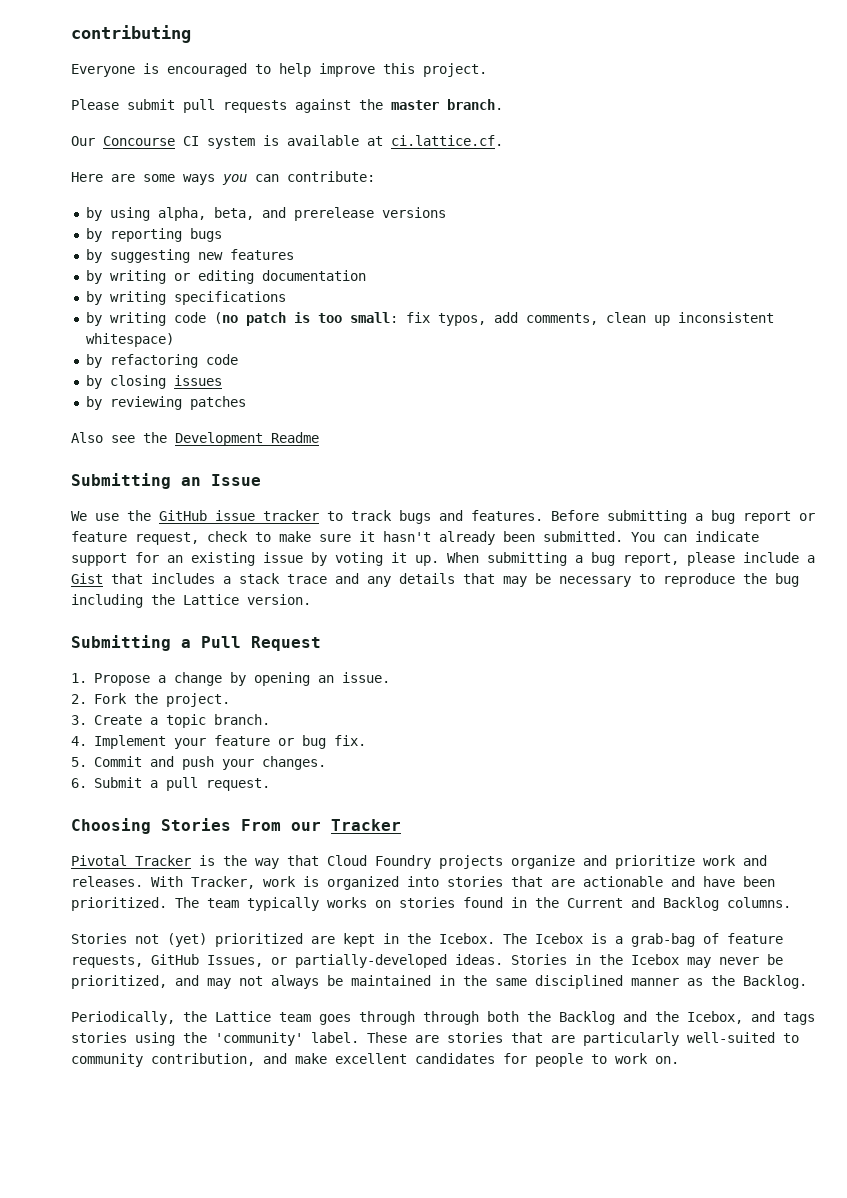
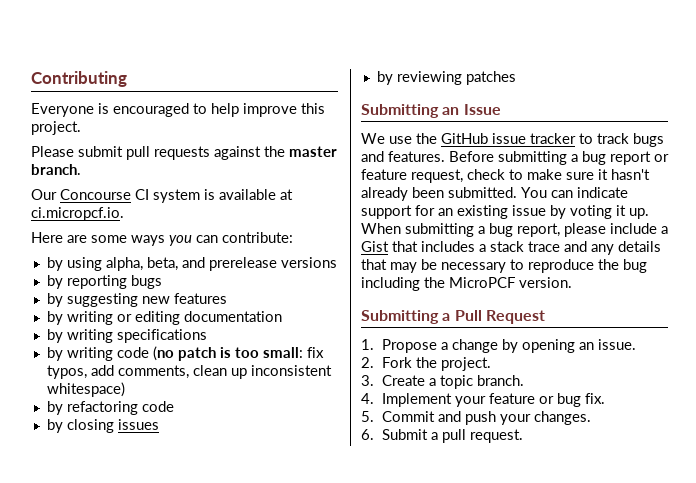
[71,25,191,43] contributing -> [31,71,127,87] Contributing
[391,135,503,146] ci.lattice.cf. -> [31,207,124,221] ci.micropcf.io.
[71,432,319,446] // Also see the Development Readme -> (516, 78) none
[183,594,239,605] Lattice -> [449,277,515,288] MicroPCF
[71,818,401,834] [71,855,767,869] [71,876,775,890] [71,897,791,911] [71,933,783,947] [71,954,783,968] [71,975,807,989] [71,1011,815,1025] [71,1032,799,1046] [71,1053,679,1067] // Choosing Stories From our Tracker // Pivotal Tracker is the way that Cloud Foundry projects organize and prioritize work and releases. With Tracker, work is organized into stories that are actionable and have been prioritized. The team typically works on stories found in the Current and Backlog columns. // Stories not (yet) prioritized are kept in the Icebox. The Icebox is a grab-bag of feature requests, GitHub Issues, or partially-developed ideas. Stories in the Icebox may never be prioritized, and may not always be maintained in the same disciplined manner as the Backlog. // Periodically, the Lattice team goes through through both the Backlog and the Icebox, and tags stories using the 'community' label. These are stories that are particularly well-suited to community contribution, and make excellent candidates for people to work on. -> (524, 436) none

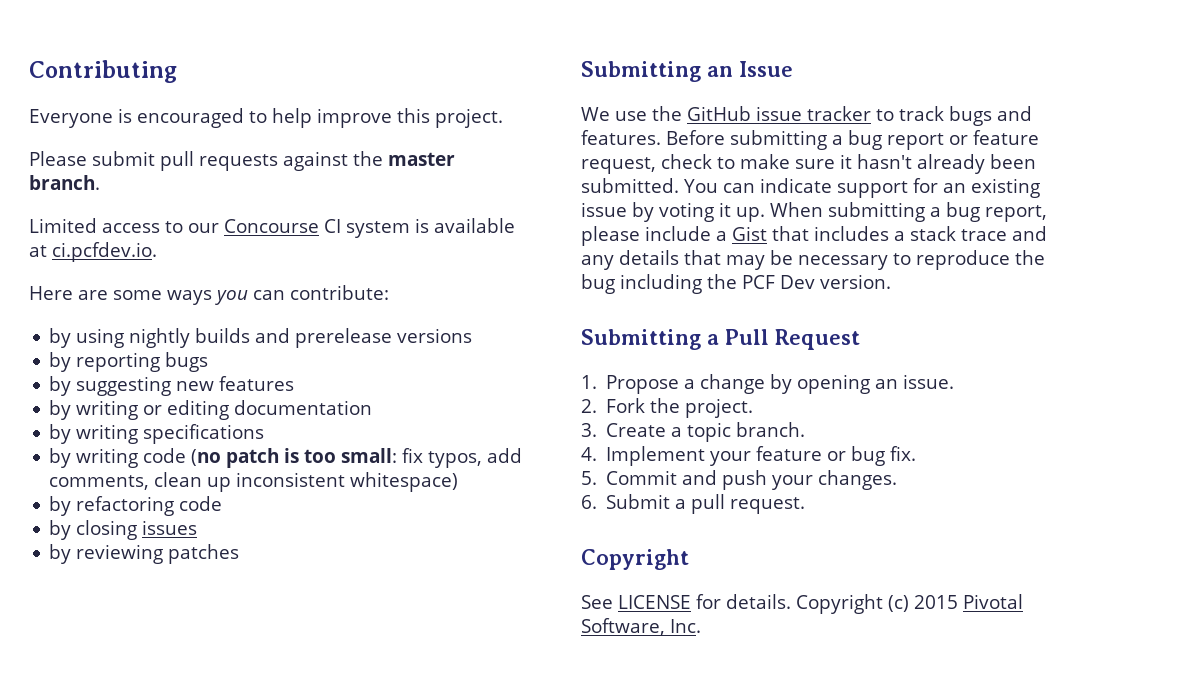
[31,189,57,200] Our -> [29,218,219,233] Limited access to our
[31,207,124,221] ci.micropcf.io. -> [52,242,157,262] ci.pcfdev.io.
[105,257,178,271] alpha, beta, -> [129,328,251,348] nightly builds
[449,277,515,288] MicroPCF -> [742,275,815,289] PCF Dev
(524, 436) none -> [581,549,689,570] [581,594,1023,614] [581,618,701,636] // Copyright // See LICENSE for details. Copyright (c) 2015 Pivotal Software, Inc.

